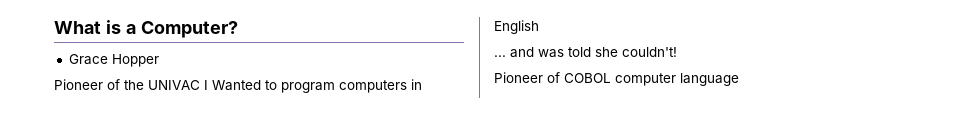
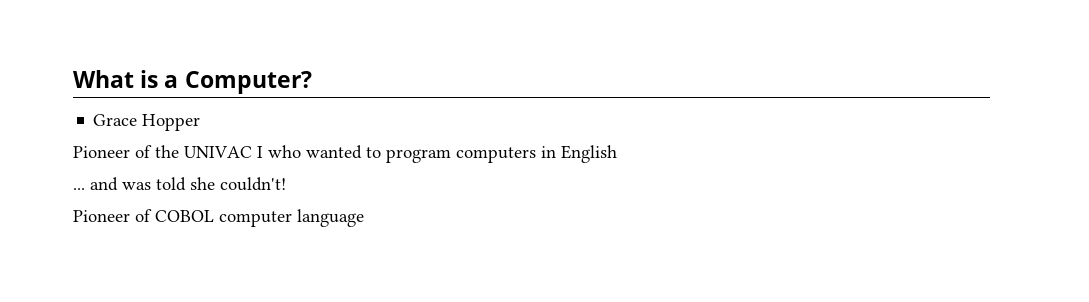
[212,80,261,91] Wanted -> [268,145,362,159] who wanted

